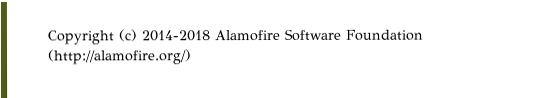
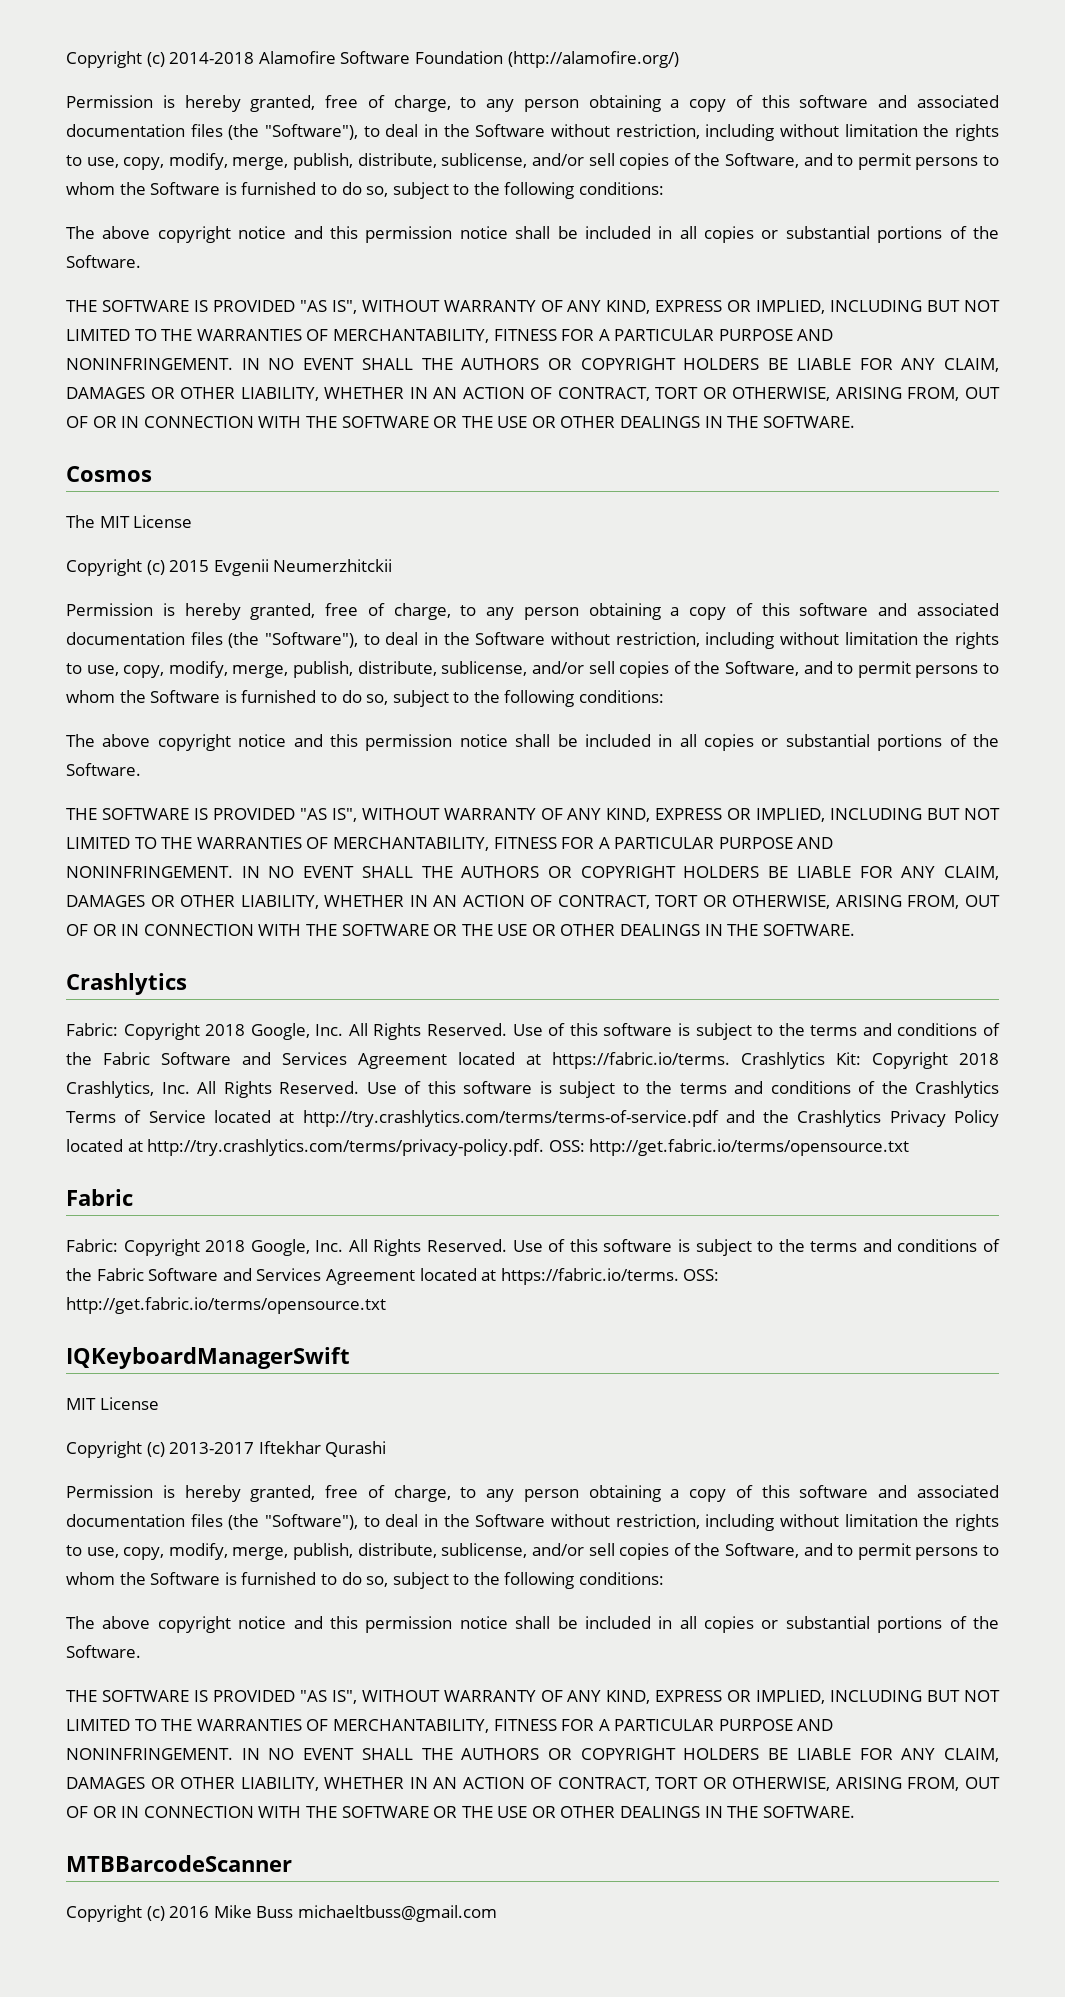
(192, 57) none -> [66,95,999,112] [66,124,999,141] [66,153,999,170] [66,182,665,199] [66,226,1000,243] [66,255,141,268] [66,300,1000,314] [66,329,834,343] [66,358,1000,372] [66,387,1001,401] [66,416,855,428] [66,466,152,482] [66,515,193,528] [66,559,393,576] [66,603,999,620] [66,632,999,649] [66,661,999,678] [66,690,665,707] [66,734,1000,751] [66,763,141,776] [66,808,1000,822] [66,837,834,851] [66,866,1000,880] [66,895,1001,909] [66,924,855,936] [66,973,187,995] [66,1023,1000,1040] [66,1052,999,1069] [66,1081,999,1098] [66,1110,1000,1127] [66,1139,910,1156] [66,1189,133,1206] [66,1239,1000,1256] [66,1268,720,1285] [66,1297,386,1314] [66,1347,350,1369] [66,1397,159,1410] [66,1441,387,1458] [66,1485,999,1502] [66,1514,999,1531] [66,1543,999,1560] [66,1572,665,1589] [66,1616,1000,1633] [66,1645,141,1658] [66,1690,1000,1704] [66,1719,834,1733] [66,1748,1000,1762] [66,1777,1001,1791] [66,1806,855,1818] [66,1855,292,1872] [66,1905,497,1922] // Permission is hereby granted, free of charge, to any person obtaining a copy of this software and associated documentation files (the "Software"), to deal in the Software without restriction, including without limitation the rights to use, copy, modify, merge, publish, distribute, sublicense, and/or sell copies of the Software, and to permit persons to whom the Software is furnished to do so, subject to the following conditions: // The above copyright notice and this permission notice shall be included in all copies or substantial portions of the Software. // THE SOFTWARE IS PROVIDED "AS IS", WITHOUT WARRANTY OF ANY KIND, EXPRESS OR IMPLIED, INCLUDING BUT NOT LIMITED TO THE WARRANTIES OF MERCHANTABILITY, FITNESS FOR A PARTICULAR PURPOSE AND NONINFRINGEMENT. IN NO EVENT SHALL THE AUTHORS OR COPYRIGHT HOLDERS BE LIABLE FOR ANY CLAIM, DAMAGES OR OTHER LIABILITY, WHETHER IN AN ACTION OF CONTRACT, TORT OR OTHERWISE, ARISING FROM, OUT OF OR IN CONNECTION WITH THE SOFTWARE OR THE USE OR OTHER DEALINGS IN THE SOFTWARE. // Cosmos // The MIT License // Copyright (c) 2015 Evgenii Neumerzhitckii // Permission is hereby granted, free of charge, to any person obtaining a copy of this software and associated documentation files (the "Software"), to deal in the Software without restriction, including without limitation the rights to use, copy, modify, merge, publish, distribute, sublicense, and/or sell copies of the Software, and to permit persons to whom the Software is furnished to do so, subject to the following conditions: // The above copyright notice and this permission notice shall be included in all copies or substantial portions of the Software. // THE SOFTWARE IS PROVIDED "AS IS", WITHOUT WARRANTY OF ANY KIND, EXPRESS OR IMPLIED, INCLUDING BUT NOT LIMITED TO THE WARRANTIES OF MERCHANTABILITY, FITNESS FOR A PARTICULAR PURPOSE AND NONINFRINGEMENT. IN NO EVENT SHALL THE AUTHORS OR COPYRIGHT HOLDERS BE LIABLE FOR ANY CLAIM, DAMAGES OR OTHER LIABILITY, WHETHER IN AN ACTION OF CONTRACT, TORT OR OTHERWISE, ARISING FROM, OUT OF OR IN CONNECTION WITH THE SOFTWARE OR THE USE OR OTHER DEALINGS IN THE SOFTWARE. // Crashlytics // Fabric: Copyright 2018 Google, Inc. All Rights Reserved. Use of this software is subject to the terms and conditions of the Fabric Software and Services Agreement located at https://fabric.io/terms. Crashlytics Kit: Copyright 2018 Crashlytics, Inc. All Rights Reserved. Use of this software is subject to the terms and conditions of the Crashlytics Terms of Service located at http://try.crashlytics.com/terms/terms-of-service.pdf and the Crashlytics Privacy Policy located at http://try.crashlytics.com/terms/privacy-policy.pdf. OSS: http://get.fabric.io/terms/opensource.txt // Fabric // Fabric: Copyright 2018 Google, Inc. All Rights Reserved. Use of this software is subject to the terms and conditions of the Fabric Software and Services Agreement located at https://fabric.io/terms. OSS: http://get.fabric.io/terms/opensource.txt // IQKeyboardManagerSwift // MIT License // Copyright (c) 2013-2017 Iftekhar Qurashi // Permission is hereby granted, free of charge, to any person obtaining a copy of this software and associated documentation files (the "Software"), to deal in the Software without restriction, including without limitation the rights to use, copy, modify, merge, publish, distribute, sublicense, and/or sell copies of the Software, and to permit persons to whom the Software is furnished to do so, subject to the following conditions: // The above copyright notice and this permission notice shall be included in all copies or substantial portions of the Software. // THE SOFTWARE IS PROVIDED "AS IS", WITHOUT WARRANTY OF ANY KIND, EXPRESS OR IMPLIED, INCLUDING BUT NOT LIMITED TO THE WARRANTIES OF MERCHANTABILITY, FITNESS FOR A PARTICULAR PURPOSE AND NONINFRINGEMENT. IN NO EVENT SHALL THE AUTHORS OR COPYRIGHT HOLDERS BE LIABLE FOR ANY CLAIM, DAMAGES OR OTHER LIABILITY, WHETHER IN AN ACTION OF CONTRACT, TORT OR OTHERWISE, ARISING FROM, OUT OF OR IN CONNECTION WITH THE SOFTWARE OR THE USE OR OTHER DEALINGS IN THE SOFTWARE. // MTBBarcodeScanner // Copyright (c) 2016 Mike Buss michaeltbuss@gmail.com

